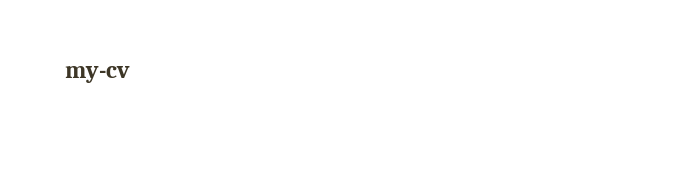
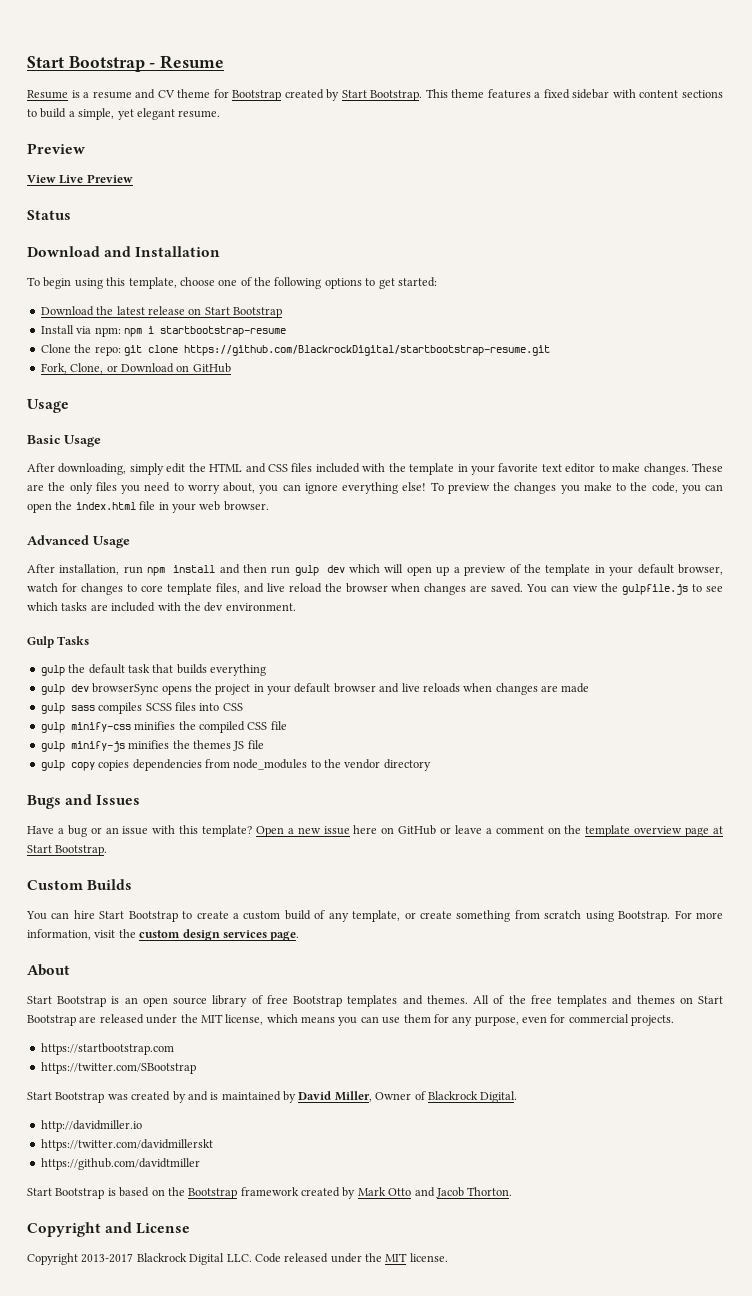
[65,66,130,83] my-cv -> [27,55,225,72] [27,89,723,101] [27,108,221,120] [27,143,85,154] [27,174,133,184] [27,210,71,220] [27,246,221,257] [27,277,437,289] [40,306,282,318] [40,325,286,337] [40,344,550,356] [40,363,231,374] [27,399,69,413] [27,435,101,447] [27,463,724,475] [27,482,723,494] [27,501,269,513] [27,535,130,548] [27,564,724,576] [27,583,724,595] [27,602,296,612] [27,636,90,648] [40,664,266,676] [40,683,590,695] [40,702,243,714] [40,721,287,733] [40,740,264,752] [40,759,431,771] [27,794,141,809] [27,825,723,837] [27,845,108,856] [27,879,133,890] [26,910,724,922] [27,929,300,941] [27,964,70,976] [27,995,723,1007] [27,1014,675,1026] [40,1043,174,1055] [40,1062,196,1074] [27,1091,518,1103] [40,1120,142,1132] [40,1139,213,1151] [40,1158,200,1170] [27,1187,513,1199] [27,1222,191,1237] [27,1253,448,1265] Start Bootstrap - Resume // Resume is a resume and CV theme for Bootstrap created by Start Bootstrap. This theme features a fixed sidebar with content sections to build a simple, yet elegant resume. // Preview // View Live Preview // Status // Download and Installation // To begin using this template, choose one of the following options to get started: // Download the latest release on Start Bootstrap // Install via npm: npm i startbootstrap-resume // Clone the repo: git clone https://github.com/BlackrockDigital/startbootstrap-resume.git // Fork, Clone, or Download on GitHub // Usage // Basic Usage // After downloading, simply edit the HTML and CSS files included with the template in your favorite text editor to make changes. These are the only files you need to worry about, you can ignore everything else! To preview the changes you make to the code, you can open the index.html file in your web browser. // Advanced Usage // After installation, run npm install and then run gulp dev which will open up a preview of the template in your default browser, watch for changes to core template files, and live reload the browser when changes are saved. You can view the gulpfile.js to see which tasks are included with the dev environment. // Gulp Tasks // gulp the default task that builds everything // gulp dev browserSync opens the project in your default browser and live reloads when changes are made // gulp sass compiles SCSS files into CSS // gulp minify-css minifies the compiled CSS file // gulp minify-js minifies the themes JS file // gulp copy copies dependencies from node_modules to the vendor directory // Bugs and Issues // Have a bug or an issue with this template? Open a new issue here on GitHub or leave a comment on the template overview page at Start Bootstrap. // Custom Builds // You can hire Start Bootstrap to create a custom build of any template, or create something from scratch using Bootstrap. For more information, visit the custom design services page. // About // Start Bootstrap is an open source library of free Bootstrap templates and themes. All of the free templates and themes on Start Bootstrap are released under the MIT license, which means you can use them for any purpose, even for commercial projects. // https://startbootstrap.com // https://twitter.com/SBootstrap // Start Bootstrap was created by and is maintained by David Miller, Owner of Blackrock Digital. // http://davidmiller.io // https://twitter.com/davidmillerskt // https://github.com/davidtmiller // Start Bootstrap is based on the Bootstrap framework created by Mark Otto and Jacob Thorton. // Copyright and License // Copyright 2013-2017 Blackrock Digital LLC. Code released under the MIT license.

